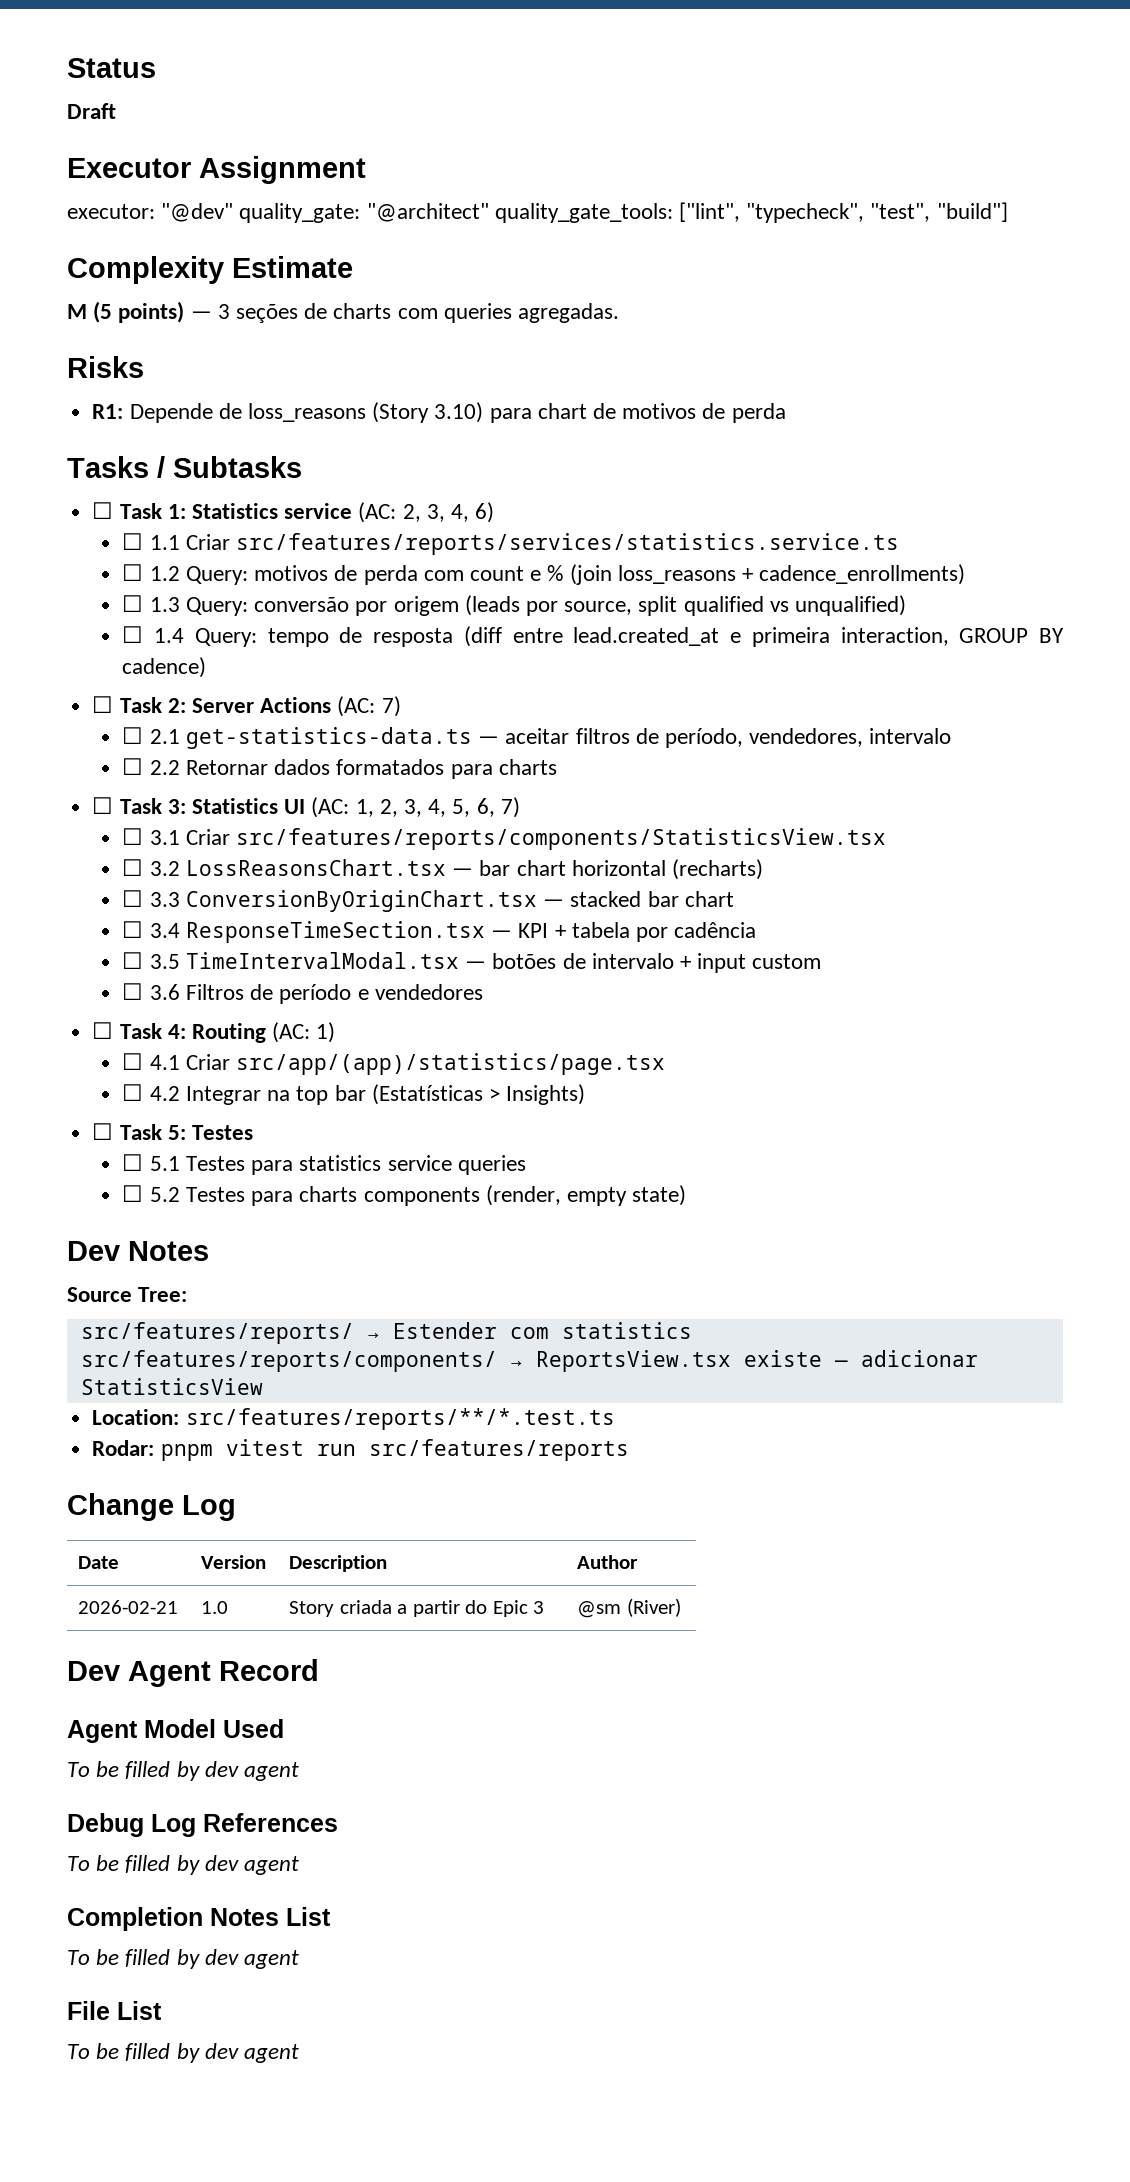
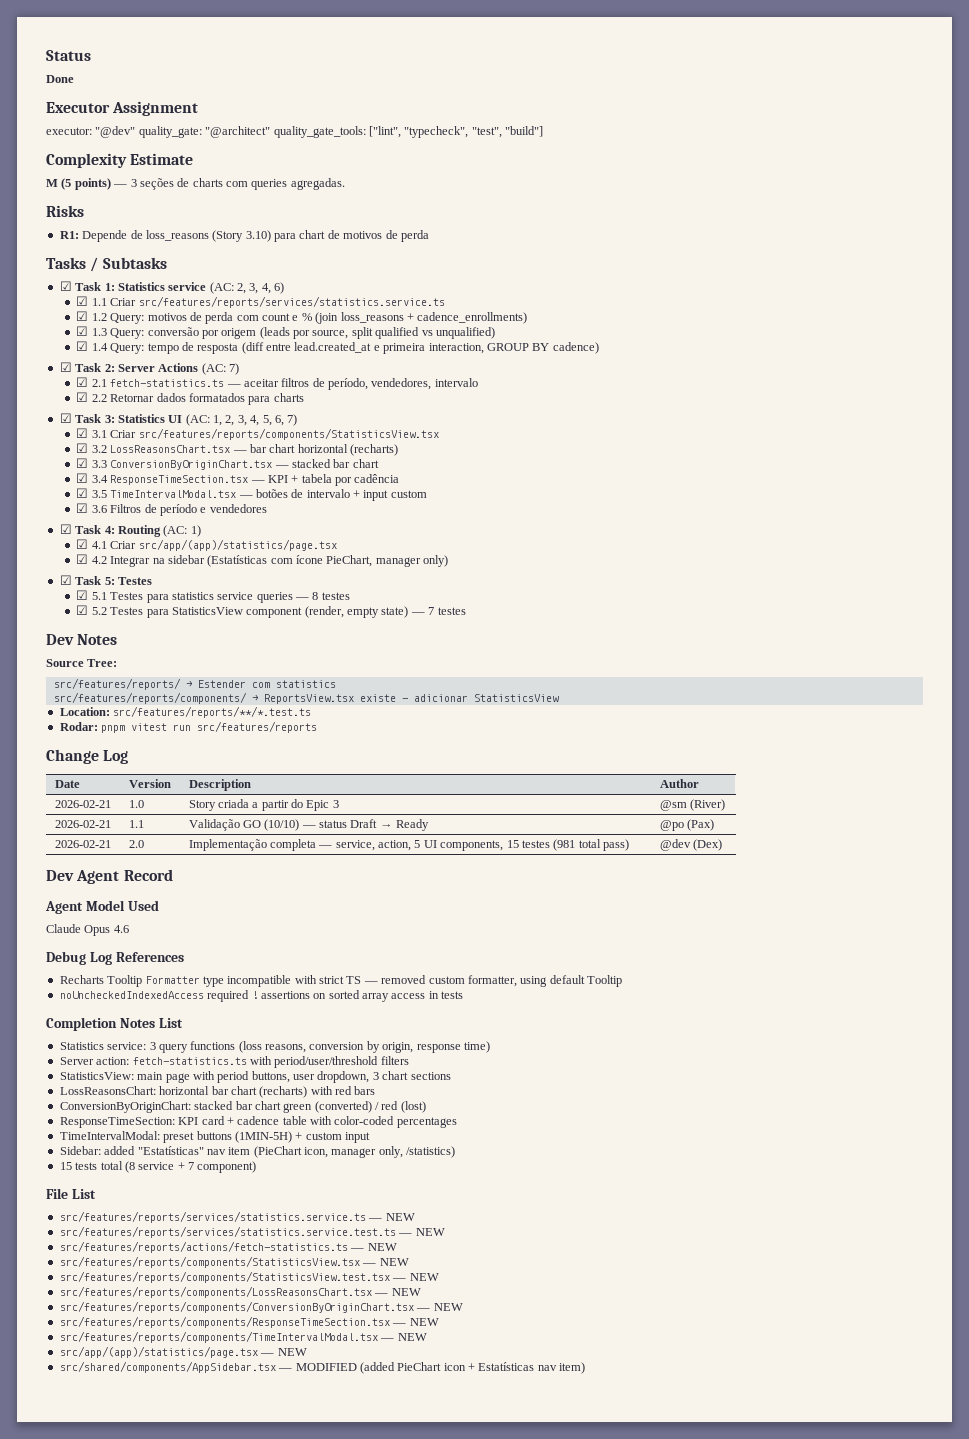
[67,103,116,119] Draft -> [46,75,74,83] Done
[92,502,114,519] ☐ -> [59,281,72,291] ☑
[122,533,144,550] ☐ -> [76,296,89,306] ☑
[122,564,144,581] ☐ -> [76,311,89,321] ☑
[122,595,144,612] ☐ -> [76,326,89,336] ☑
[122,626,144,643] ☐ -> [76,341,89,351] ☑
[92,696,114,713] ☐ -> [59,362,72,372] ☑
[122,727,472,749] ☐ 2.1 get-statistics-data.ts -> [76,377,225,387] ☑ 2.1 fetch-statistics.ts
[122,758,144,775] ☐ -> [76,392,89,402] ☑
[92,797,114,814] ☐ -> [59,413,72,423] ☑
[122,828,144,845] ☐ -> [76,428,89,438] ☑
[122,859,144,876] ☐ -> [76,443,89,453] ☑
[122,890,144,907] ☐ -> [76,458,89,468] ☑
[122,921,144,938] ☐ -> [76,473,89,483] ☑
[122,952,144,969] ☐ -> [76,488,89,498] ☑
[122,983,144,1000] ☐ -> [76,503,89,513] ☑
[92,1022,114,1039] ☐ -> [59,524,72,534] ☑
[122,1053,144,1070] ☐ -> [76,539,89,549] ☑
[122,1084,144,1101] ☐ -> [76,554,89,564] ☑
[296,1084,586,1105] [92,1123,114,1140] top bar (Estatísticas > Insights) // ☐ -> [167,555,449,567] [59,575,72,585] sidebar (Estatísticas com ícone PieChart, manager only) // ☑
[122,1154,144,1171] ☐ -> [76,590,89,600] ☑
[122,1185,144,1202] // ☐ -> [295,592,350,600] [76,605,89,615] — 8 testes // ☑
[299,1186,480,1206] charts components -> [171,607,303,618] StatisticsView component
(687, 1195) none -> [410,607,466,615] — 7 testes
(681, 1607) none -> [54,820,111,828] [128,820,144,828] [188,819,430,831] [659,819,714,831] [54,840,111,848] [128,840,144,848] [188,839,630,851] [659,839,722,851] // 2026-02-21 | 1.1 | Validação GO (10/10) — status Draft → Ready | @po (Pax) // 2026-02-21 | 2.0 | Implementação completa — service, action, 5 UI components, 15 testes (981 total pass) | @dev (Dex)
[67,1761,300,1781] [67,1813,338,1837] [67,1855,300,1875] [67,1907,331,1931] [67,1949,300,1969] [67,2001,162,2020] [67,2043,300,2063] To be filled by dev agent // Debug Log References // To be filled by dev agent // Completion Notes List // To be filled by dev agent // File List // To be filled by dev agent -> [46,924,129,936] [46,951,184,965] [59,975,622,987] [59,990,464,1002] [46,1017,183,1031] [59,1041,490,1053] [59,1056,409,1068] [59,1071,451,1083] [59,1086,376,1098] [59,1101,426,1113] [59,1116,457,1128] [59,1131,370,1143] [59,1146,456,1158] [59,1161,257,1173] [46,1188,96,1199] [59,1211,415,1223] [59,1226,445,1238] [59,1241,397,1253] [59,1256,409,1268] [59,1271,439,1283] [59,1286,421,1298] [59,1301,463,1313] [59,1316,439,1328] [59,1331,427,1343] [59,1346,307,1358] [59,1361,586,1374] Claude Opus 4.6 // Debug Log References // Recharts Tooltip Formatter type incompatible with strict TS — removed custom formatter, using default Tooltip // noUncheckedIndexedAccess required ! assertions on sorted array access in tests // Completion Notes List // Statistics service: 3 query functions (loss reasons, conversion by origin, response time) // Server action: fetch-statistics.ts with period/user/threshold filters // StatisticsView: main page with period buttons, user dropdown, 3 chart sections // LossReasonsChart: horizontal bar chart (recharts) with red bars // ConversionByOriginChart: stacked bar chart green (converted) / red (lost) // ResponseTimeSection: KPI card + cadence table with color-coded percentages // TimeIntervalModal: preset buttons (1MIN-5H) + custom input // Sidebar: added "Estatísticas" nav item (PieChart icon, manager only, /statistics) // 15 tests total (8 service + 7 component) // File List // src/features/reports/services/statistics.service.ts — NEW // src/features/reports/services/statistics.service.test.ts — NEW // src/features/reports/actions/fetch-statistics.ts — NEW // src/features/reports/components/StatisticsView.tsx — NEW // src/features/reports/components/StatisticsView.test.tsx — NEW // src/features/reports/components/LossReasonsChart.tsx — NEW // src/features/reports/components/ConversionByOriginChart.tsx — NEW // src/features/reports/components/ResponseTimeSection.tsx — NEW // src/features/reports/components/TimeIntervalModal.tsx — NEW // src/app/(app)/statistics/page.tsx — NEW // src/shared/components/AppSidebar.tsx — MODIFIED (added PieChart icon + Estatísticas nav item)

